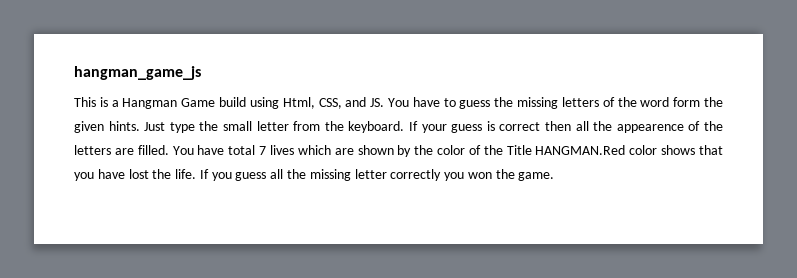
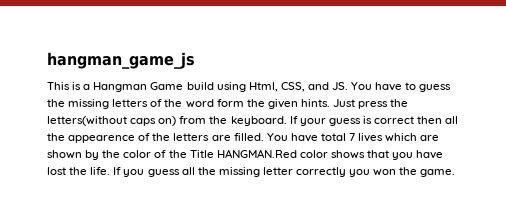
[169,121,289,133] type the small letter -> [358,99,409,109] [47,116,177,126] press the letters(without caps on)

